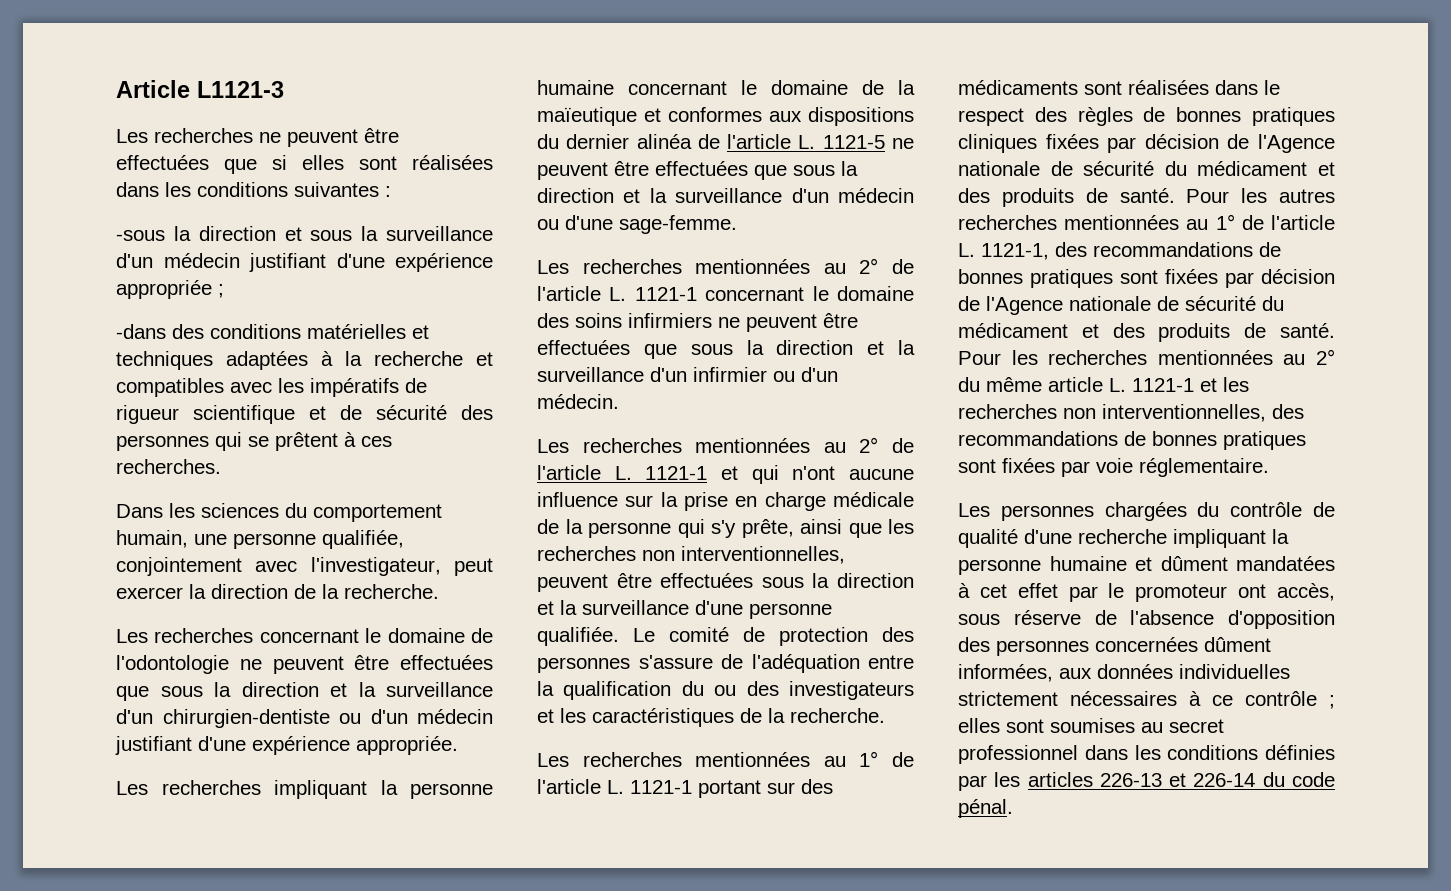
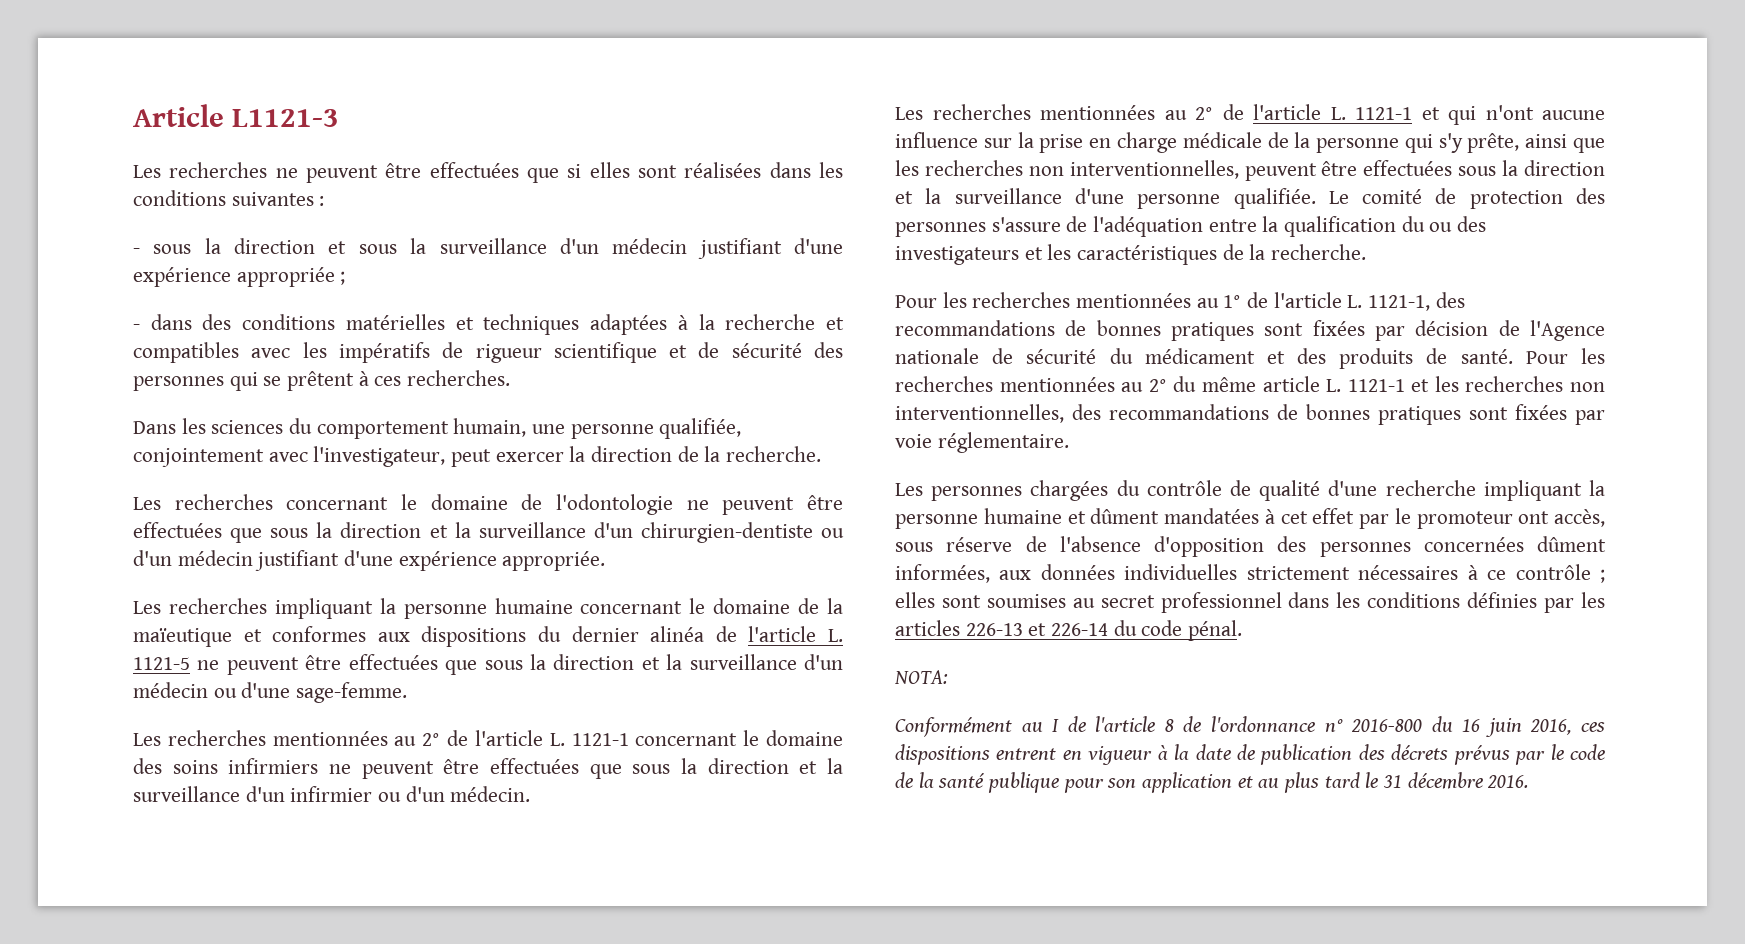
[116,230,165,241] -sous -> [133,244,192,254] - sous
[116,324,166,339] -dans -> [133,314,192,330] - dans
[537,751,914,767] [537,779,833,798] [958,80,1280,95] [958,107,1335,126] [958,134,1335,153] [958,161,1335,176] [958,188,1335,207] Les recherches mentionnées au 1° de l'article L. 1121-1 portant sur des médicaments sont réalisées dans le respect des règles de bonnes pratiques cliniques fixées par décision de l'Agence nationale de sécurité du médicament et des produits de santé. Pour les autres -> [895,292,967,308] Pour les
(1013, 808) none -> [894,670,948,684] [895,716,1605,737] [895,744,1606,765] [895,772,1529,793] // NOTA: // Conformément au I de l'article 8 de l'ordonnance n° 2016-800 du 16 juin 2016, ces dispositions entrent en vigueur à la date de publication des décrets prévus par le code de la santé publique pour son application et au plus tard le 31 décembre 2016.

